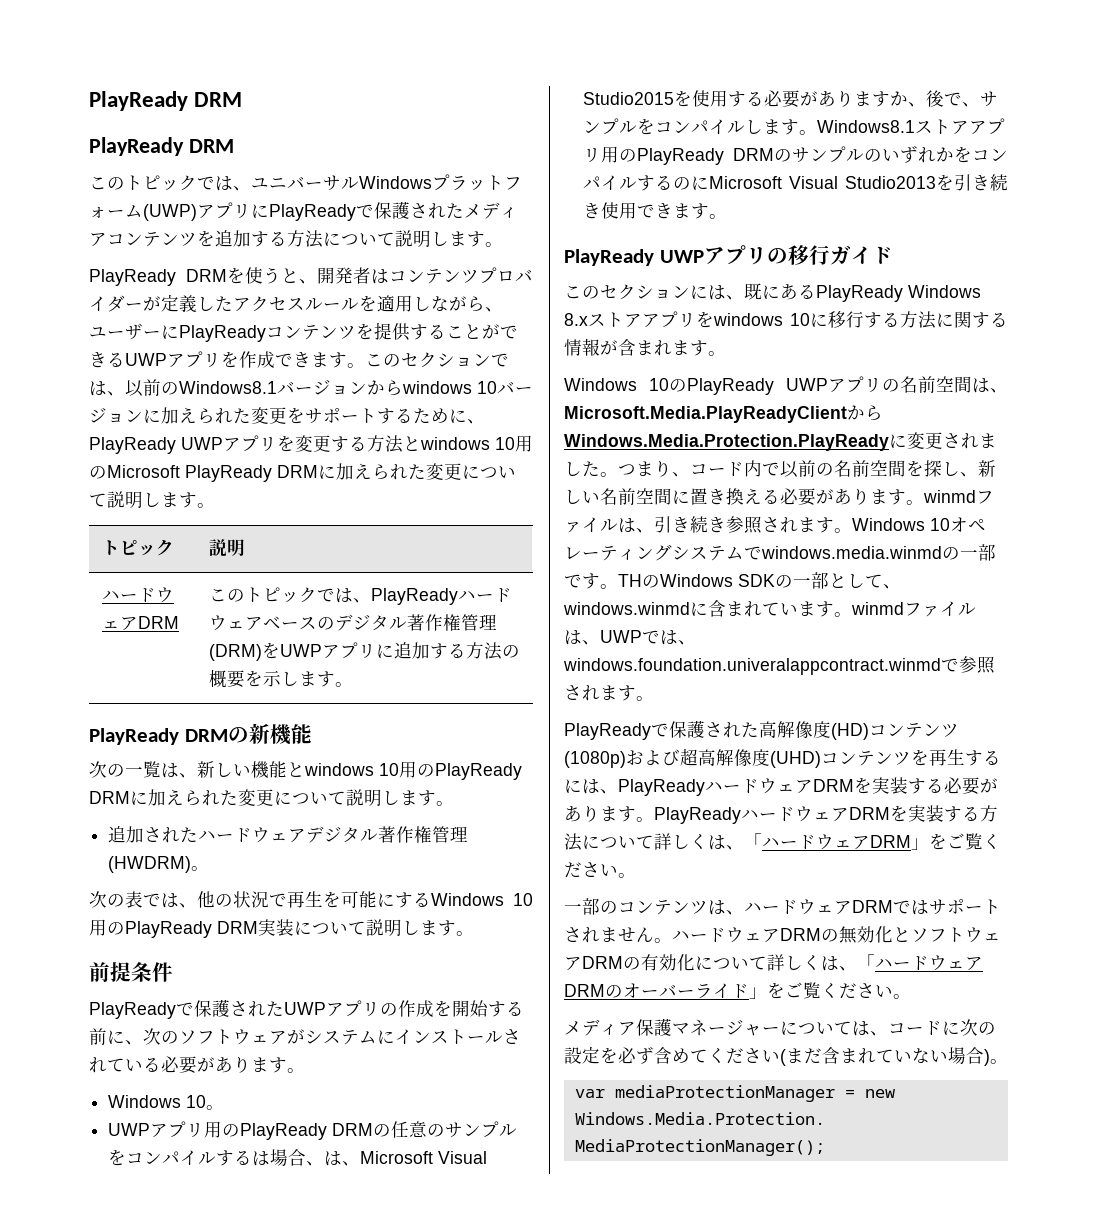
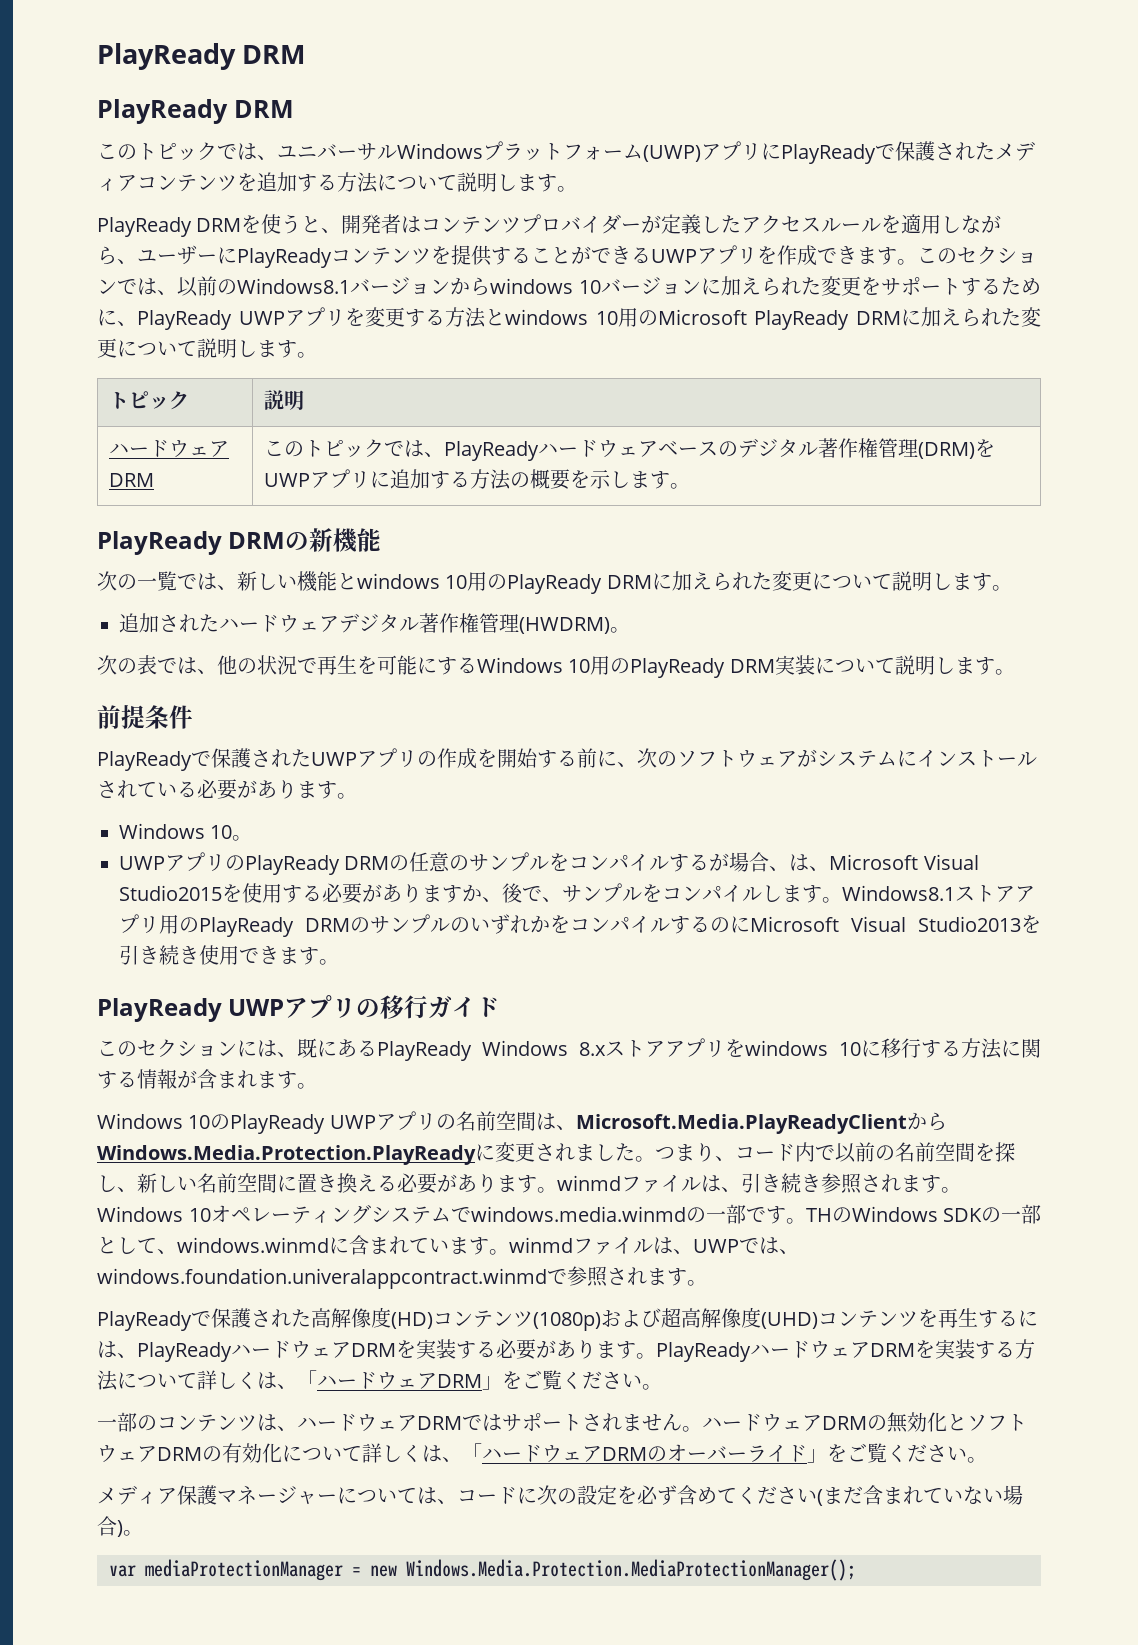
(161, 769) none -> [177,574,197,589] で
[204,1121,223,1138] 用 -> (225, 862) none
[252,1151,271,1166] は -> [709,853,730,871] が

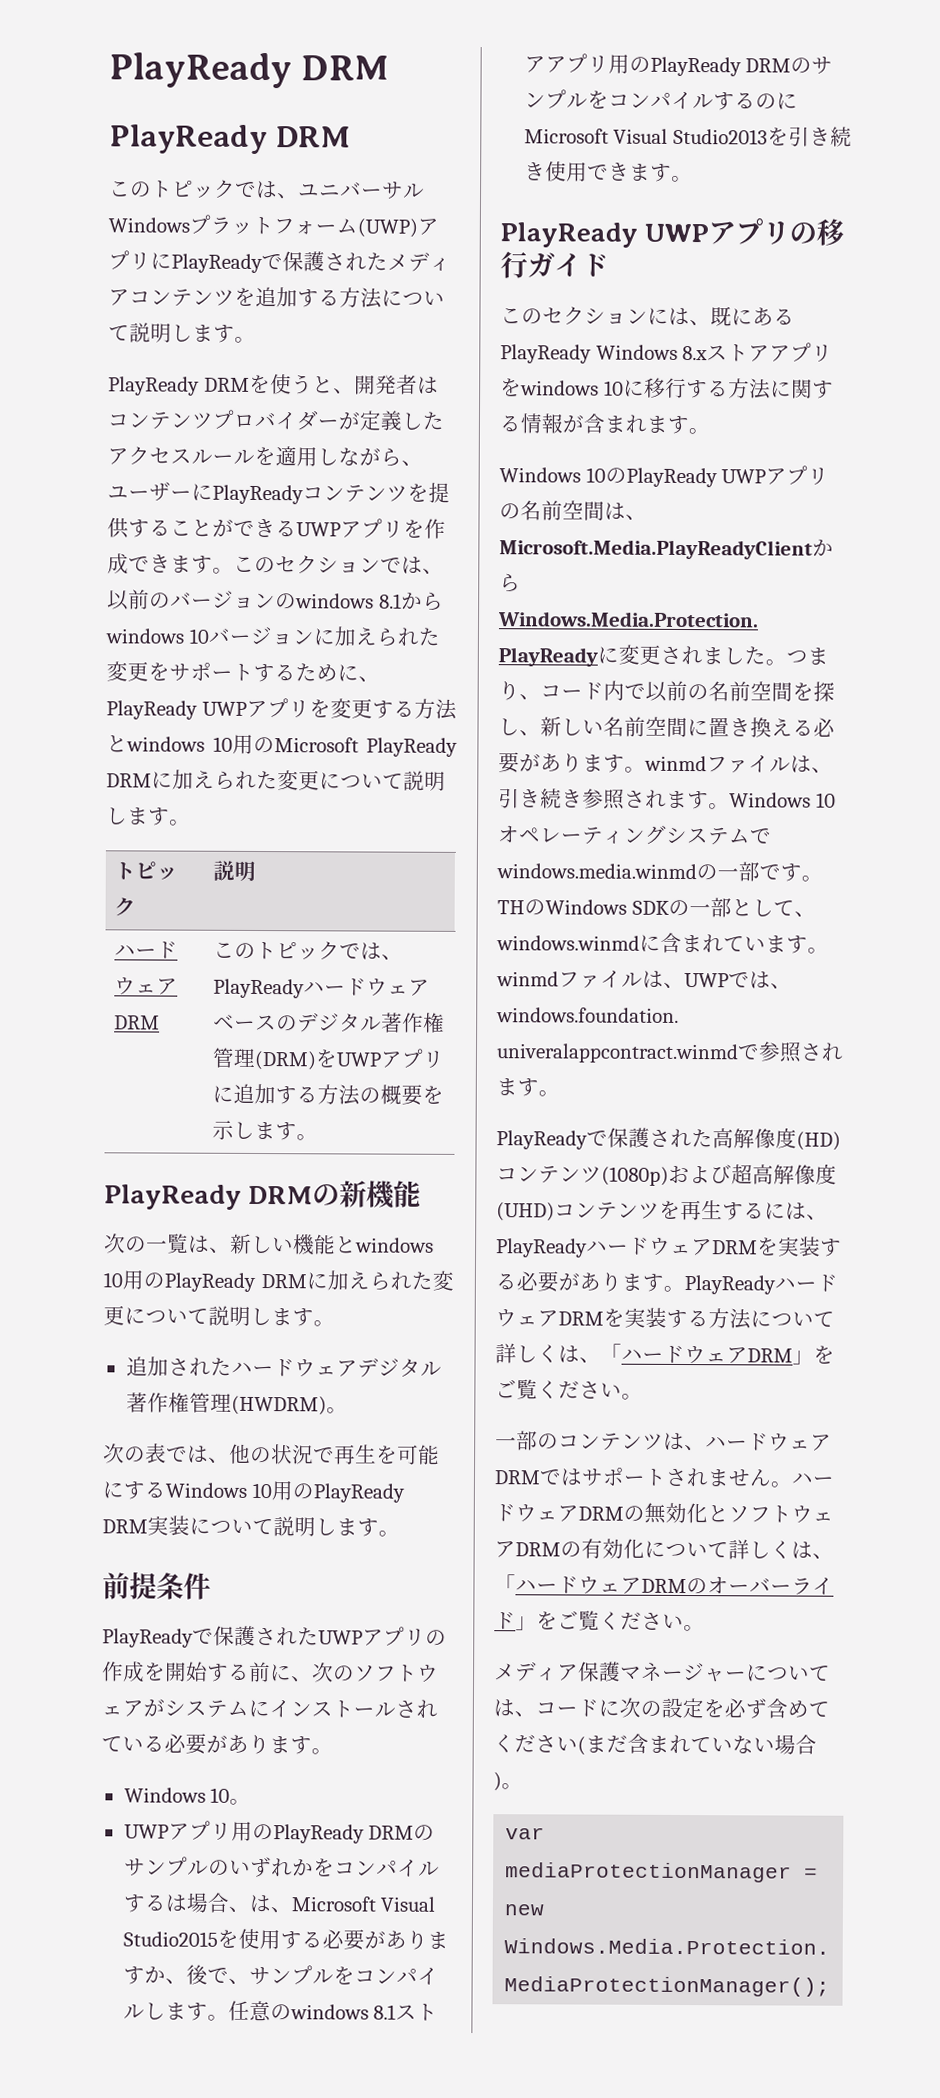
[237,277,450,294] Windows8.1バージョン -> [170,590,402,610] バージョンのwindows 8.1
[177,574,197,589] で -> (189, 1243) none
[225,852,730,875] のPlayReady DRMの任意のサンプルをコンパイルするが -> [230,1821,436,1844] [123,1856,440,1878] [122,1894,188,1913] 用のPlayReady DRMのサンプルのいずれかをコンパイルするは
[842,885,955,901] Windows8.1 -> [227,2000,397,2022] 任意のwindows 8.1
[450,914,550,934] のいずれか -> (588, 100) none

